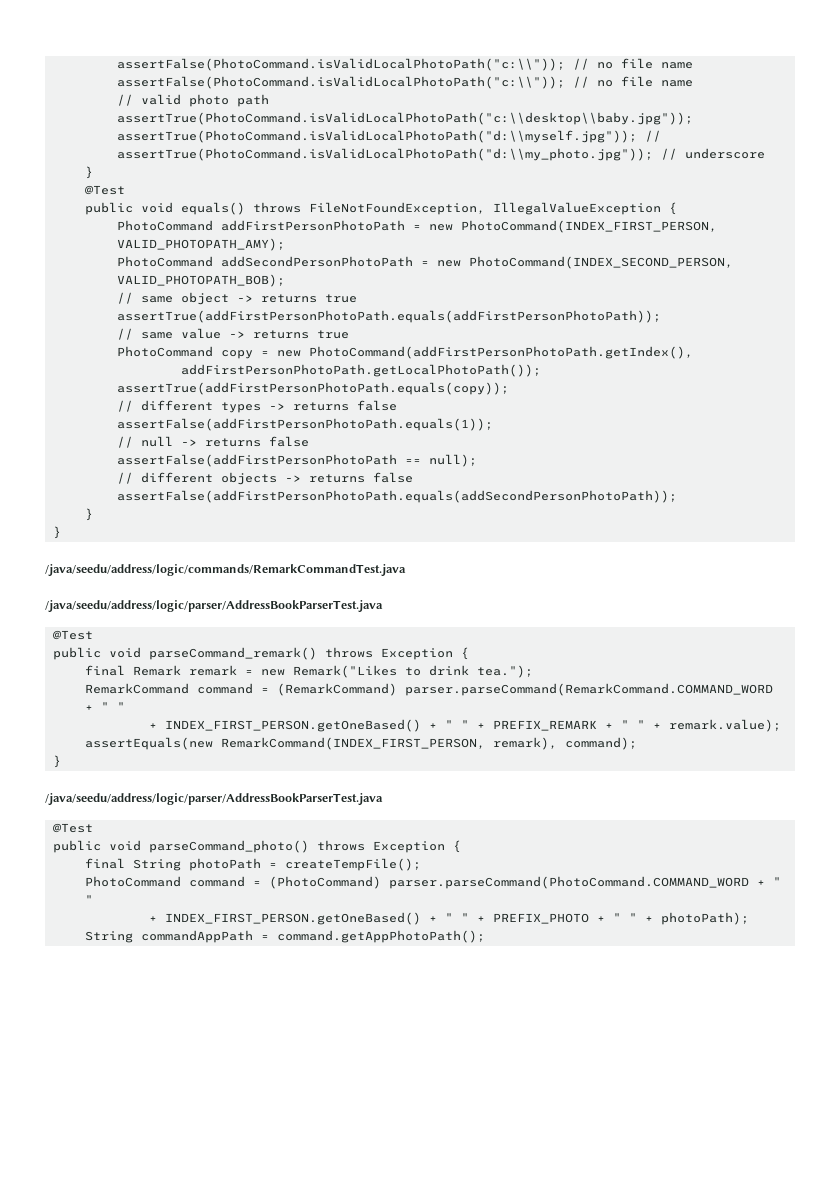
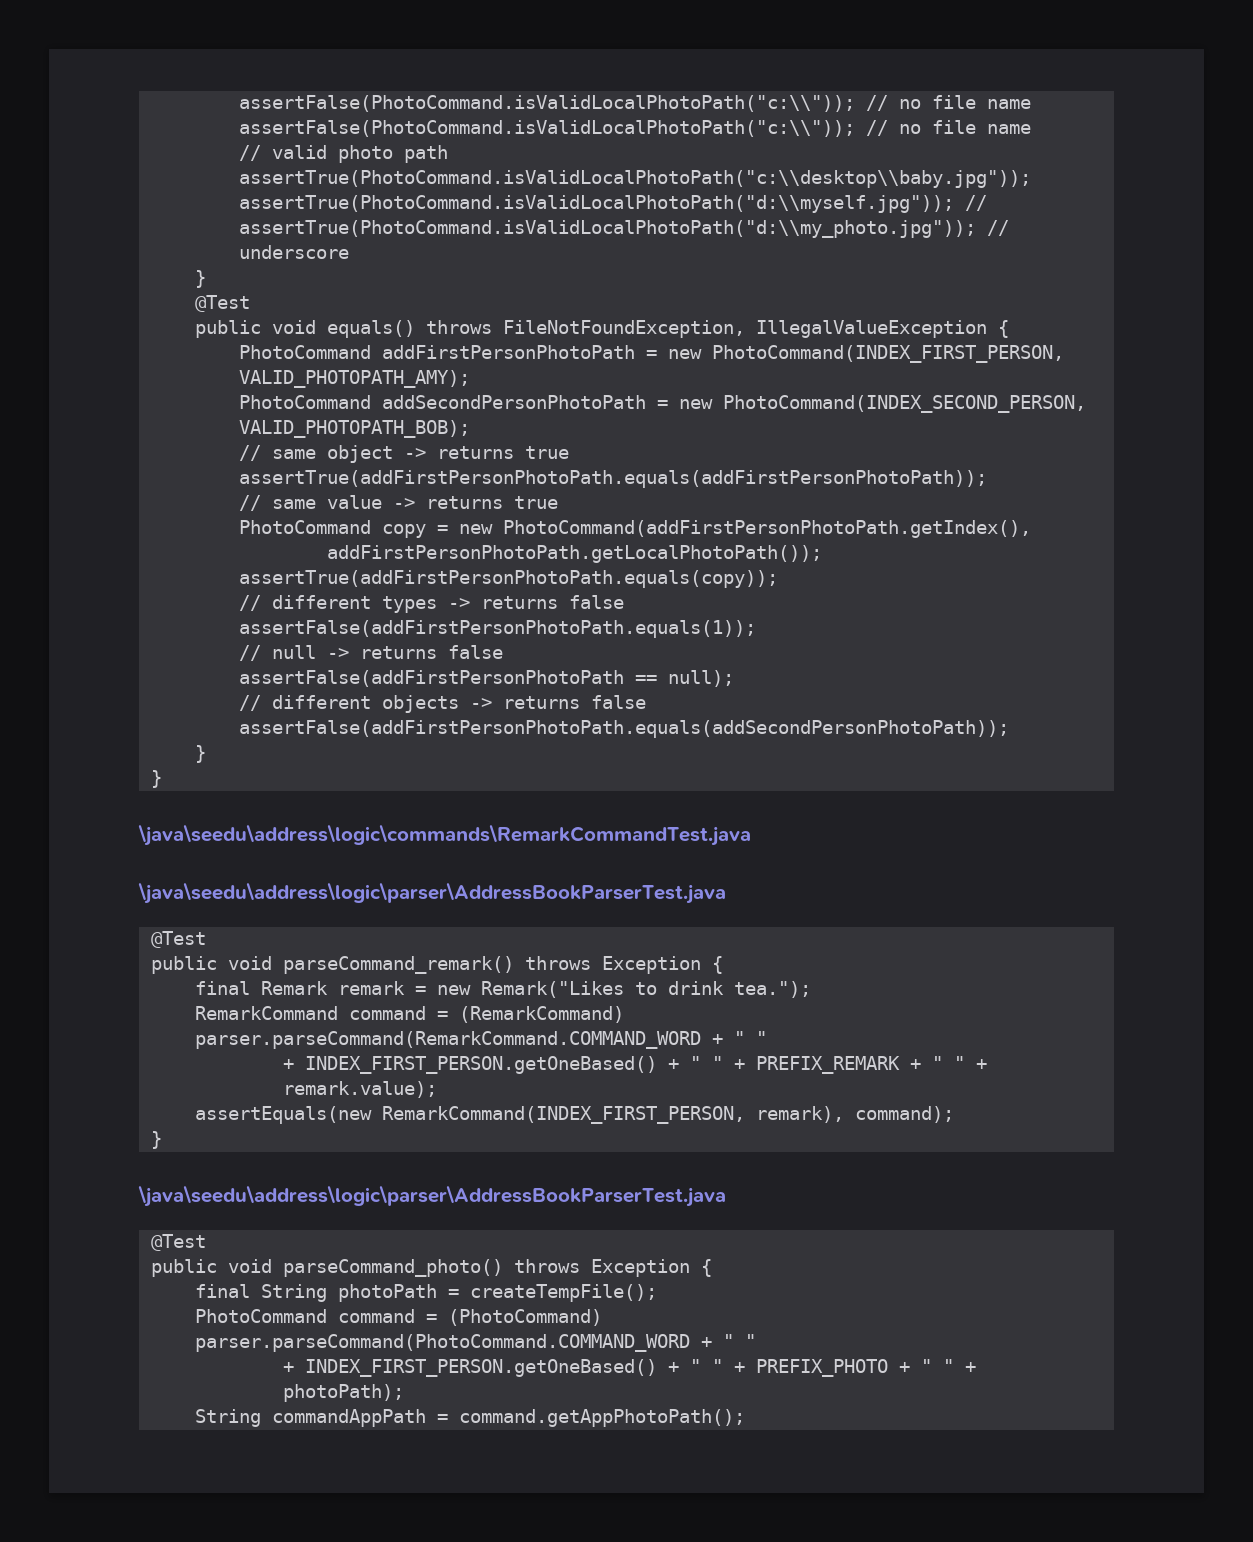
[45,564,406,576] [45,600,383,612] /java/seedu/address/logic/commands/RemarkCommandTest.java // /java/seedu/address/logic/parser/AddressBookParserTest.java -> [138,824,751,846] [138,882,726,904] \java\seedu\address\logic\commands\RemarkCommandTest.java // \java\seedu\address\logic\parser\AddressBookParserTest.java
[45,793,383,805] /java/seedu/address/logic/parser/AddressBookParserTest.java -> [138,1185,726,1207] \java\seedu\address\logic\parser\AddressBookParserTest.java

